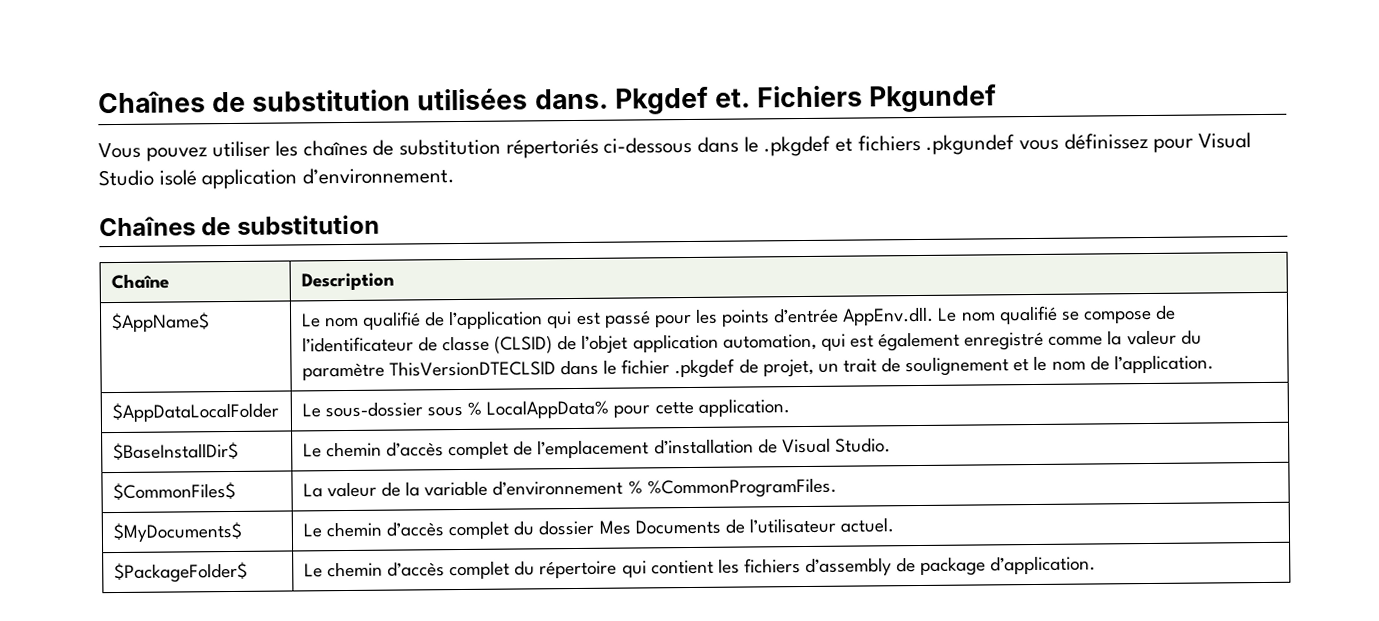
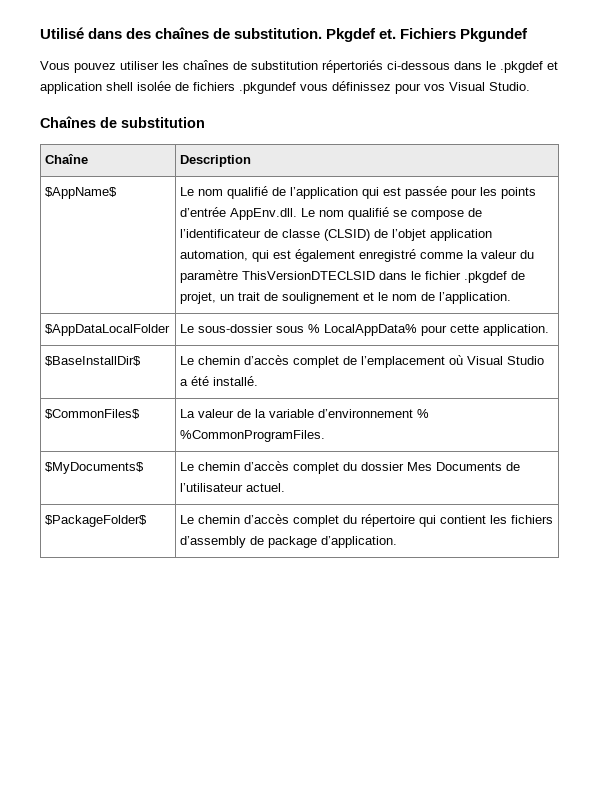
[98,88,609,114] Chaînes de substitution utilisées dans. -> [40,27,323,39] Utilisé dans des chaînes de substitution.
(854, 144) none -> [40,81,189,94] application shell isolée de
[1198,132,1252,149] [98,167,456,190] Visual Studio isolé application d’environnement. -> [424,82,530,91] vos Visual Studio.
[603,310,651,328] passé -> [405,186,448,199] passée
[653,437,891,455] d’installation de Visual Studio. -> [449,355,545,365] [180,376,259,386] où Visual Studio a été installé.

